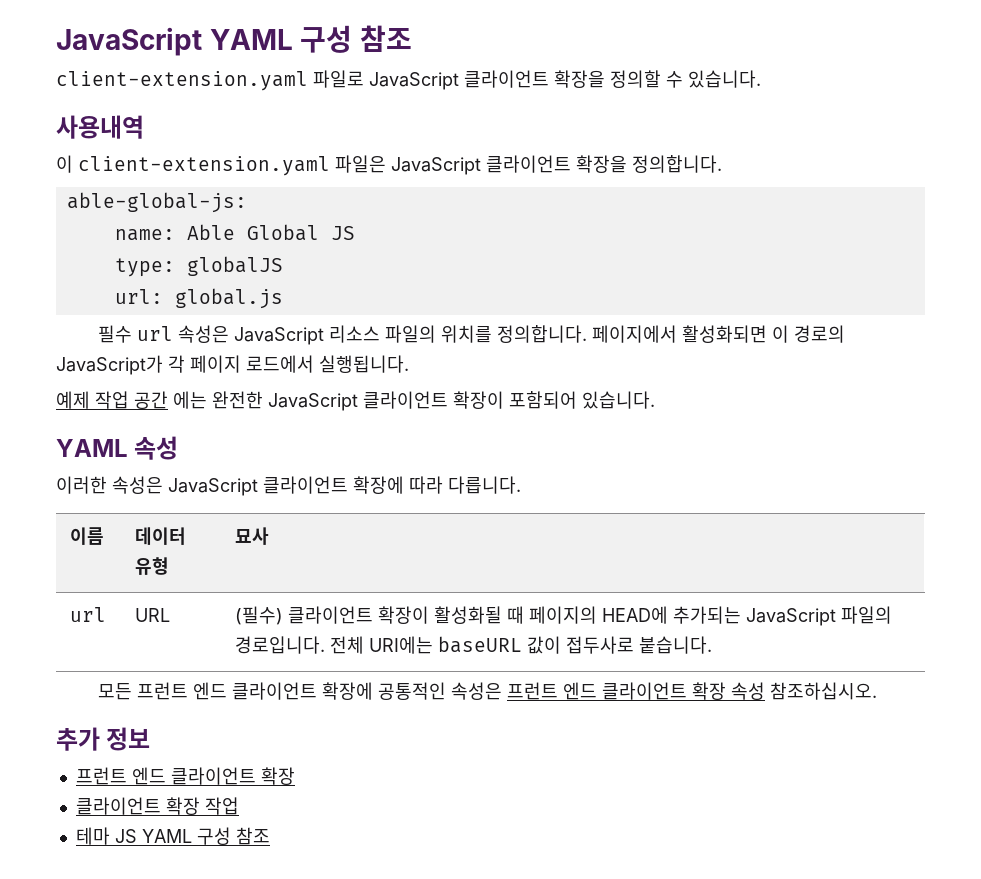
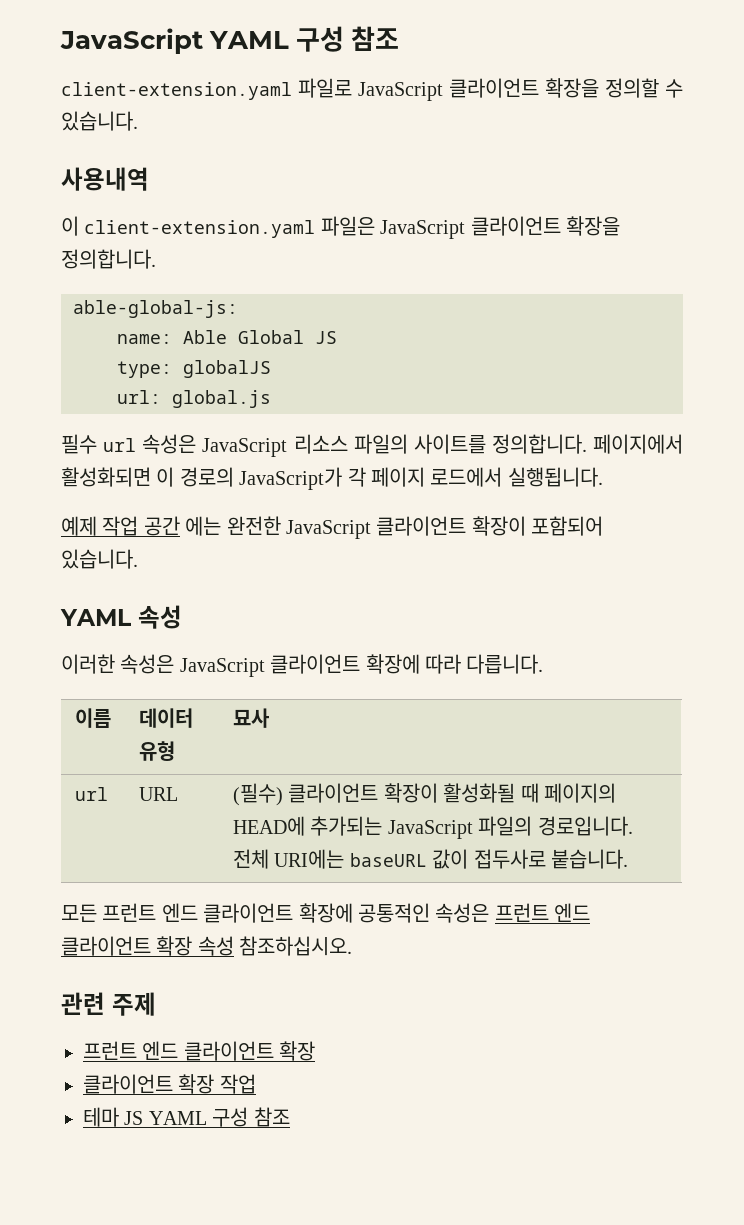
[440,325,492,343] 위치를 -> [413,434,486,454] 사이트를
[56,727,151,751] 추가 정보 -> [61,992,156,1016] 관련 주제

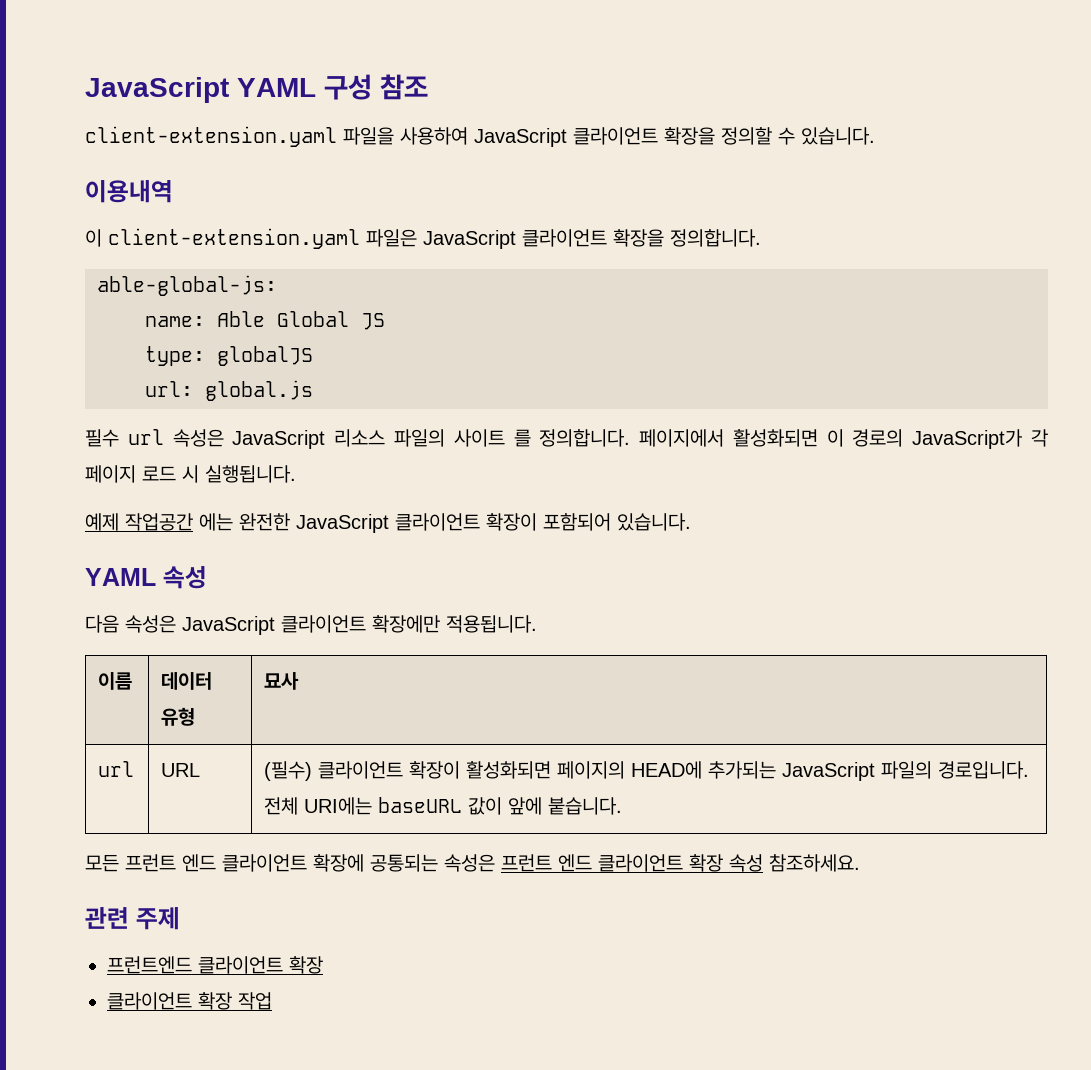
[298,78,352,98] 파일로 -> [343,127,468,145] 파일을 사용하여
[61,167,149,191] 사용내역 -> [85,180,173,203] 이용내역
[413,434,486,454] 사이트를 -> [453,429,531,447] 사이트 를
[430,467,503,487] 로드에서 -> [142,465,199,483] 로드 시
[102,516,180,536] 작업 공간 -> [125,513,193,531] 작업공간
[61,654,115,674] 이러한 -> [85,615,119,633] 다음
[365,654,544,674] 확장에 따라 다릅니다. -> [372,615,537,633] 확장에만 적용됩니다.
[443,783,539,803] 활성화될 때 -> [466,761,552,779] 활성화되면
[473,849,546,869] 접두사로 -> [508,797,543,815] 앞에
[358,903,430,923] 공통적인 -> [370,854,438,872] 공통되는
[239,936,353,956] 참조하십시오. -> [769,854,860,872] 참조하세요.
[83,1041,179,1060] 프런트 엔드 -> [107,956,192,974] 프런트엔드
[83,1107,290,1127] // 테마 JS YAML 구성 참조 -> (272, 1001) none

